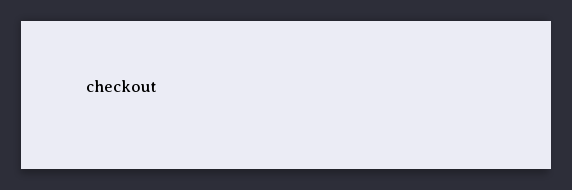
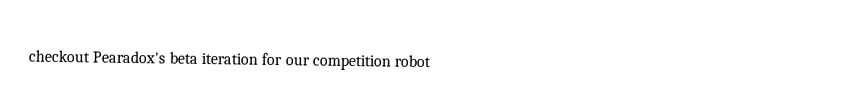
(157, 86) none -> [92,50,432,71] Pearadox's beta iteration for our competition robot

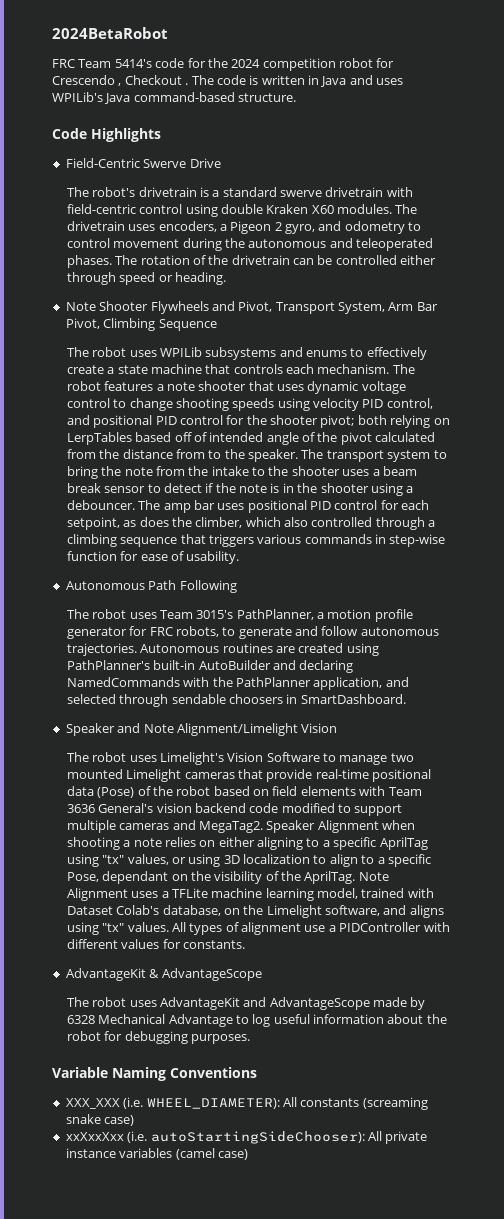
[28,49,432,71] checkout Pearadox's beta iteration for our competition robot -> [52,27,168,39] [52,58,395,71] [52,75,404,87] [52,92,297,104] [52,128,161,142] [65,158,221,168] [66,187,413,197] [66,204,418,217] [66,221,422,234] [66,238,434,251] [66,255,437,268] [66,272,226,285] [65,301,438,314] [65,318,217,331] [66,347,427,360] [66,364,415,374] [66,381,406,394] [66,398,433,411] [66,415,450,428] [66,432,436,445] [66,449,447,462] [66,466,417,479] [66,483,414,496] [66,500,430,513] [66,517,436,530] [66,534,446,547] [66,551,240,564] [65,580,237,593] [66,609,413,622] [66,626,439,639] [66,643,379,656] [66,660,354,673] [66,677,409,690] [66,694,406,707] [65,723,338,736] [66,752,414,765] [66,769,432,782] [66,786,422,798] [66,803,403,816] [66,820,416,833] [66,837,428,850] [66,854,431,867] [66,871,389,884] [66,888,434,901] [66,905,444,918] [66,922,450,935] [66,939,245,949] [65,968,262,981] [66,997,426,1010] [66,1014,447,1027] [66,1031,250,1044] [52,1067,257,1081] [65,1097,428,1110] [65,1114,135,1126] [65,1131,428,1144] [65,1148,248,1160] 2024BetaRobot // FRC Team 5414's code for the 2024 competition robot for Crescendo , Checkout . The code is written in Java and uses WPILib's Java command-based structure. // Code Highlights // Field-Centric Swerve Drive // The robot's drivetrain is a standard swerve drivetrain with field-centric control using double Kraken X60 modules. The drivetrain uses encoders, a Pigeon 2 gyro, and odometry to control movement during the autonomous and teleoperated phases. The rotation of the drivetrain can be controlled either through speed or heading. // Note Shooter Flywheels and Pivot, Transport System, Arm Bar Pivot, Climbing Sequence // The robot uses WPILib subsystems and enums to effectively create a state machine that controls each mechanism. The robot features a note shooter that uses dynamic voltage control to change shooting speeds using velocity PID control, and positional PID control for the shooter pivot; both relying on LerpTables based off of intended angle of the pivot calculated from the distance from to the speaker. The transport system to bring the note from the intake to the shooter uses a beam break sensor to detect if the note is in the shooter using a debouncer. The amp bar uses positional PID control for each setpoint, as does the climber, which also controlled through a climbing sequence that triggers various commands in step-wise function for ease of usability. // Autonomous Path Following // The robot uses Team 3015's PathPlanner, a motion profile generator for FRC robots, to generate and follow autonomous trajectories. Autonomous routines are created using PathPlanner's built-in AutoBuilder and declaring NamedCommands with the PathPlanner application, and selected through sendable choosers in SmartDashboard. // Speaker and Note Alignment/Limelight Vision // The robot uses Limelight's Vision Software to manage two mounted Limelight cameras that provide real-time positional data (Pose) of the robot based on field elements with Team 3636 General's vision backend code modified to support multiple cameras and MegaTag2. Speaker Alignment when shooting a note relies on either aligning to a specific AprilTag using "tx" values, or using 3D localization to align to a specific Pose, dependant on the visibility of the AprilTag. Note Alignment uses a TFLite machine learning model, trained with Dataset Colab's database, on the Limelight software, and aligns using "tx" values. All types of alignment use a PIDController with different values for constants. // AdvantageKit & AdvantageScope // The robot uses AdvantageKit and AdvantageScope made by 6328 Mechanical Advantage to log useful information about the robot for debugging purposes. // Variable Naming Conventions // XXX_XXX (i.e. WHEEL_DIAMETER): All constants (screaming snake case) // xxXxxXxx (i.e. autoStartingSideChooser): All private instance variables (camel case)

